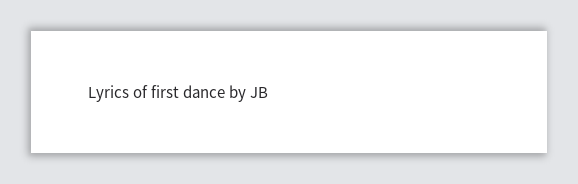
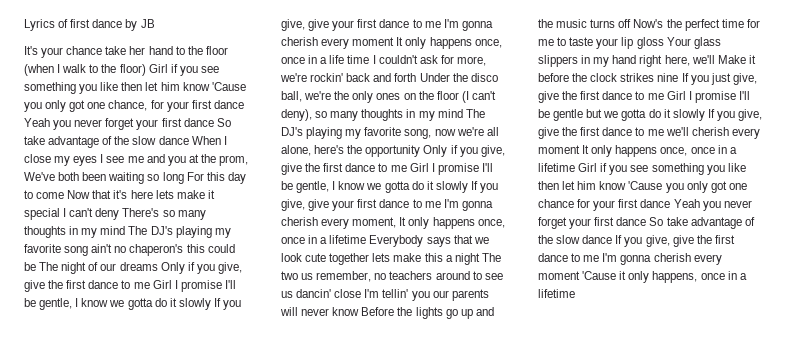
(269, 92) none -> [24,46,228,58] [24,64,219,76] [24,82,246,94] [24,100,244,112] [24,118,231,130] [24,136,227,148] [24,154,249,166] [24,172,246,184] [24,190,215,199] [24,208,206,220] [24,226,231,238] [24,244,235,256] [24,262,242,274] [24,280,236,292] [24,298,242,310] [281,19,493,31] [281,37,502,49] [281,55,486,66] [280,73,498,82] [281,91,496,103] [281,109,485,121] [281,127,499,139] [281,145,505,157] [281,163,493,175] [281,181,499,193] [281,199,493,211] [281,217,505,229] [281,235,489,247] [281,253,501,265] [281,271,503,282] [281,289,489,301] [280,307,494,319] [538,19,760,31] [538,37,721,49] [538,55,756,67] [538,73,757,85] [538,91,750,103] [538,109,763,121] [538,127,760,139] [538,145,737,157] [538,163,746,175] [538,181,747,193] [538,199,752,211] [538,217,755,229] [538,235,735,247] [538,253,722,265] [538,271,747,283] [538,289,575,298] // It's your chance take her hand to the floor (when I walk to the floor) Girl if you see something you like then let him know 'Cause you only got one chance, for your first dance Yeah you never forget your first dance So take advantage of the slow dance When I close my eyes I see me and you at the prom, We've both been waiting so long For this day to come Now that it's here lets make it special I can't deny There's so many thoughts in my mind The DJ's playing my favorite song ain't no chaperon's this could be The night of our dreams Only if you give, give the first dance to me Girl I promise I'll be gentle, I know we gotta do it slowly If you give, give your first dance to me I'm gonna cherish every moment It only happens once, once in a life time I couldn't ask for more, we're rockin' back and forth Under the disco ball, we're the only ones on the floor (I can't deny), so many thoughts in my mind The DJ's playing my favorite song, now we're all alone, here's the opportunity Only if you give, give the first dance to me Girl I promise I'll be gentle, I know we gotta do it slowly If you give, give your first dance to me I'm gonna cherish every moment, It only happens once, once in a lifetime Everybody says that we look cute together lets make this a night The two us remember, no teachers around to see us dancin' close I'm tellin' you our parents will never know Before the lights go up and the music turns off Now's the perfect time for me to taste your lip gloss Your glass slippers in my hand right here, we'll Make it before the clock strikes nine If you just give, give the first dance to me Girl I promise I'll be gentle but we gotta do it slowly If you give, give the first dance to me we'll cherish every moment It only happens once, once in a lifetime Girl if you see something you like then let him know 'Cause you only got one chance for your first dance Yeah you never forget your first dance So take advantage of the slow dance If you give, give the first dance to me I'm gonna cherish every moment 'Cause it only happens, once in a lifetime

